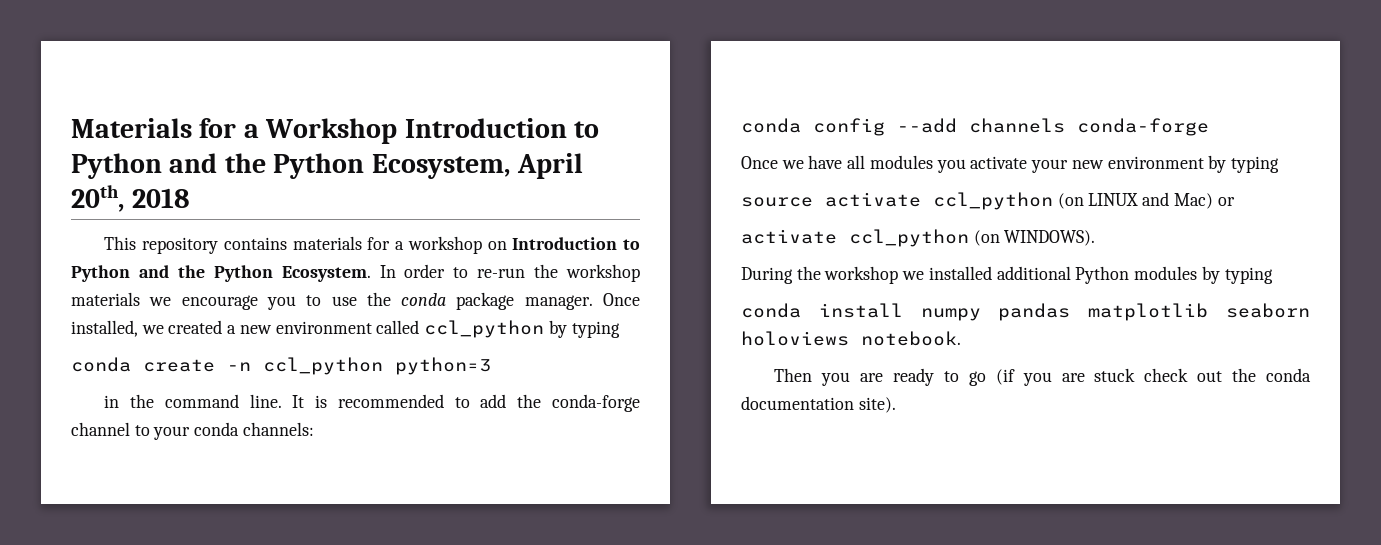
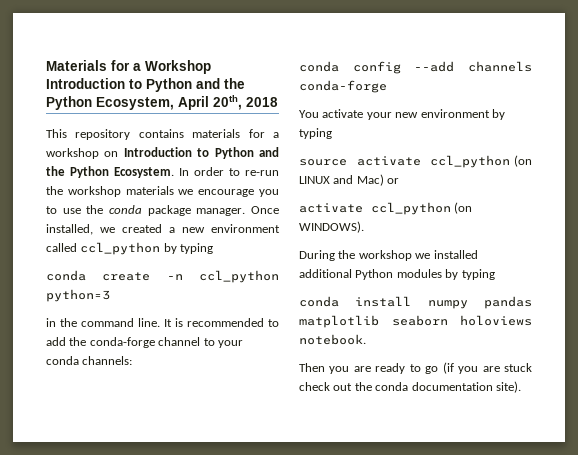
[741,155,966,173] Once we have all modules you -> [299,110,319,118] You

